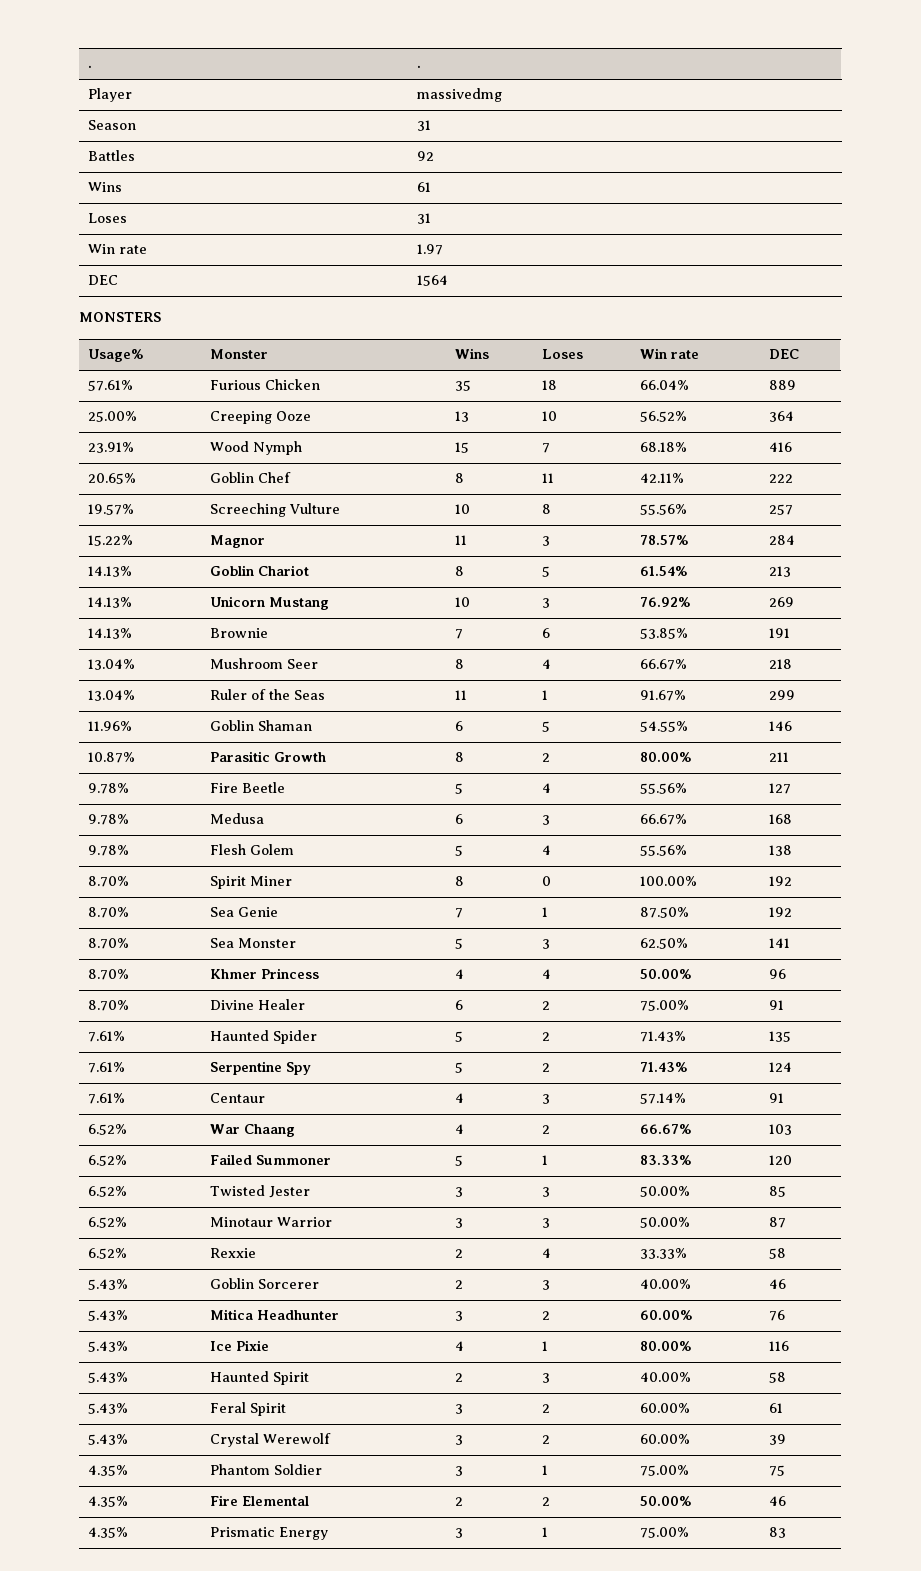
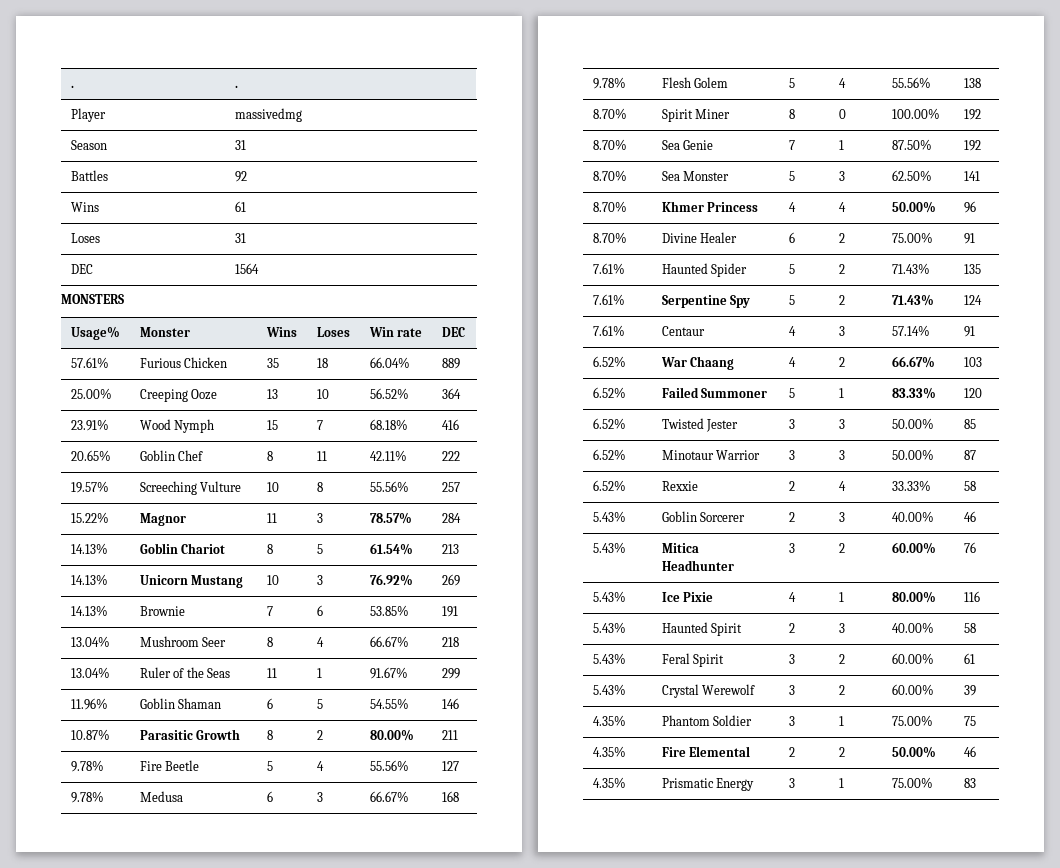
[87,244,147,254] [416,244,443,255] // Win rate | 1.97 -> (246, 238) none

